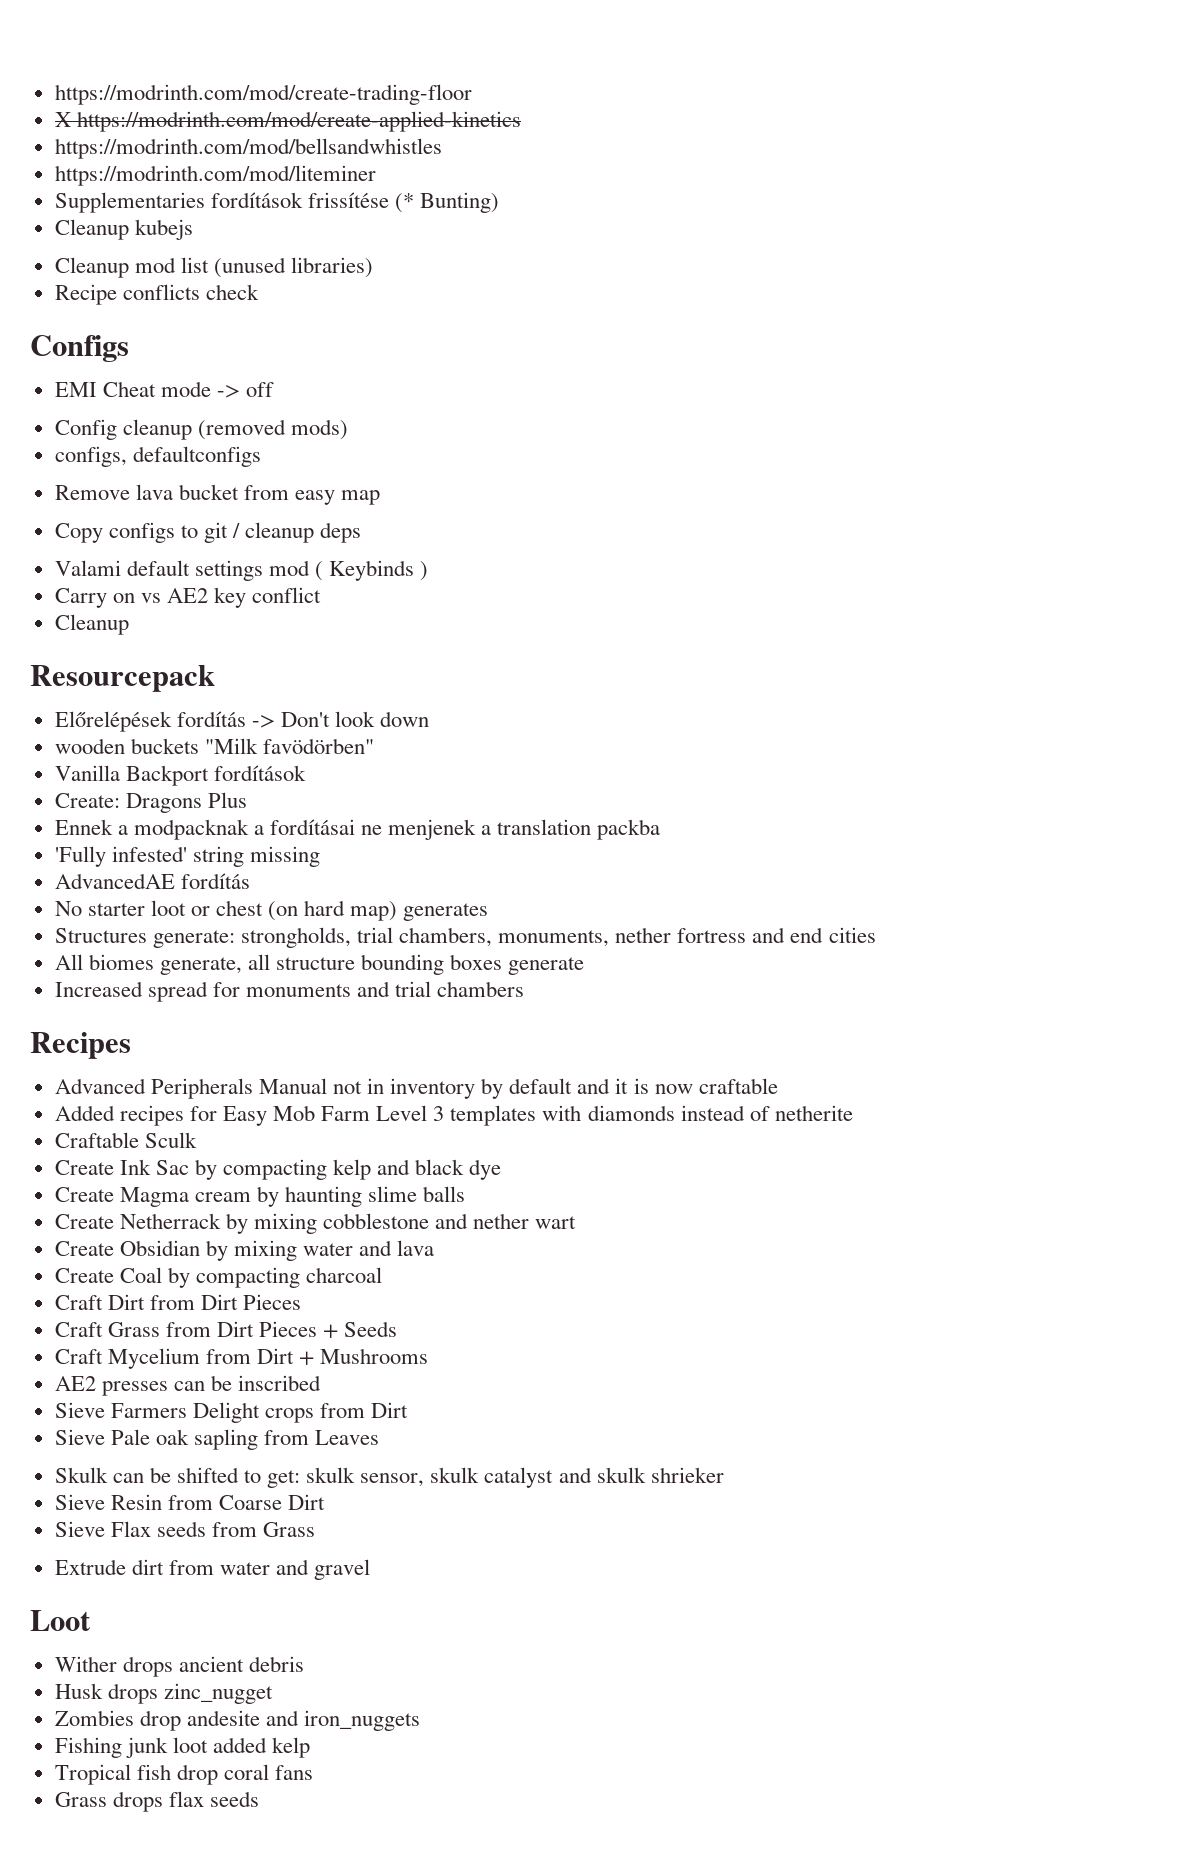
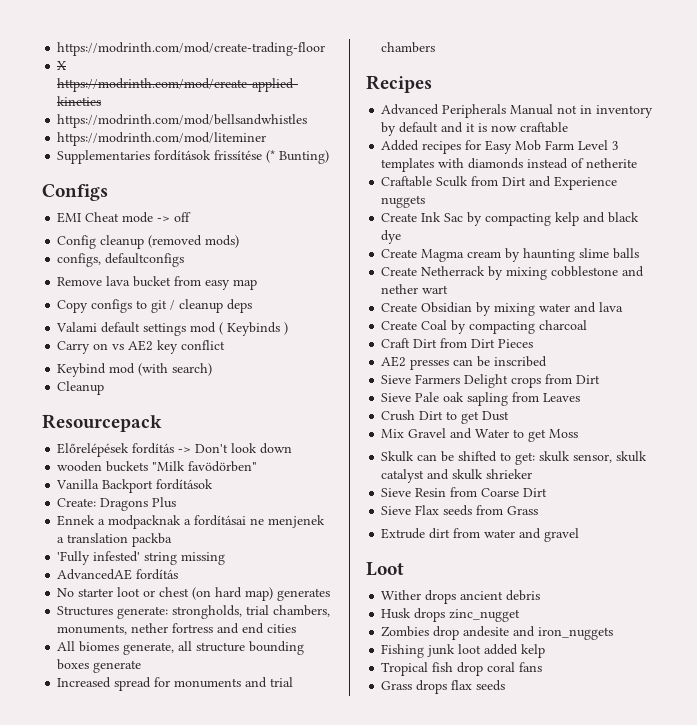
[54,219,193,240] [54,257,374,278] [54,284,259,305] // Cleanup kubejs // Cleanup mod list (unused libraries) // Recipe conflicts check -> (330, 157) none
(322, 595) none -> [57,363,213,377] // Keybind mod (with search)
(197, 1140) none -> [471,176,618,190] [381,195,426,208] from Dirt and Experience nuggets
[54,1321,398,1338] [54,1348,429,1369] // Craft Grass from Dirt Pieces + Seeds // Craft Mycelium from Dirt + Mushrooms -> (534, 343) none
(380, 1437) none -> [381,410,510,424] [381,428,579,442] // Crush Dirt to get Dust // Mix Gravel and Water to get Moss

